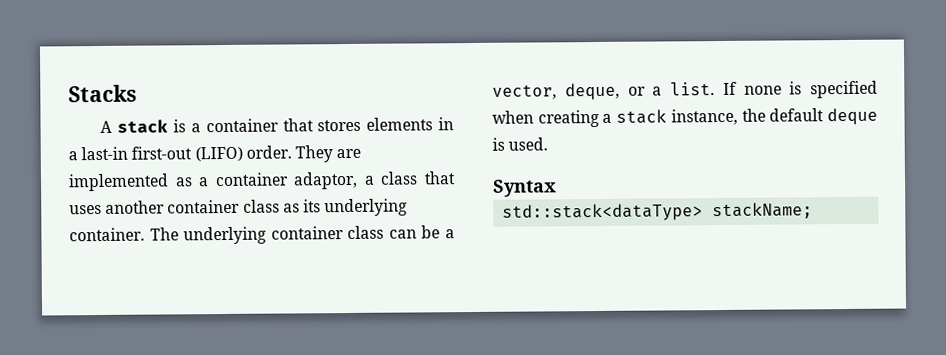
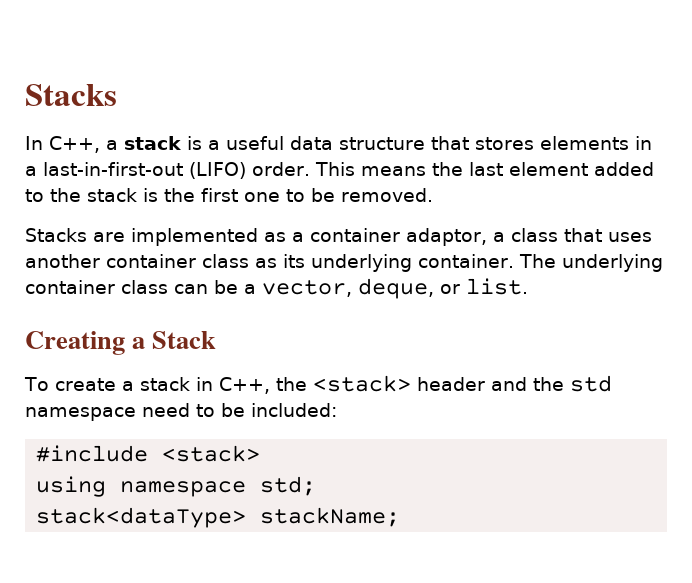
[100,118,279,133] A stack is a container -> [25,136,425,153] In C++, a stack is a useful data structure
[81,145,333,163] last-in first-out (LIFO) order. They -> [43,162,654,179] [25,188,433,202] [25,228,87,242] last-in-first-out (LIFO) order. This means the last element added to the stack is the first one to be removed. // Stacks
[652,80,878,99] [492,107,878,128] [492,137,549,151] [493,179,557,197] [502,203,704,222] a list. If none is specified when creating a stack instance, the default deque is used. // Syntax // std::stack<dataType> -> [466,278,528,295] [25,331,217,355] [24,375,612,394] [25,403,337,421] [36,445,261,462] [36,476,317,497] [36,507,247,528] list. // Creating a Stack // To create a stack in C++, the <stack> header and the std namespace need to be included: // #include <stack> // using namespace std; // stack<dataType>

